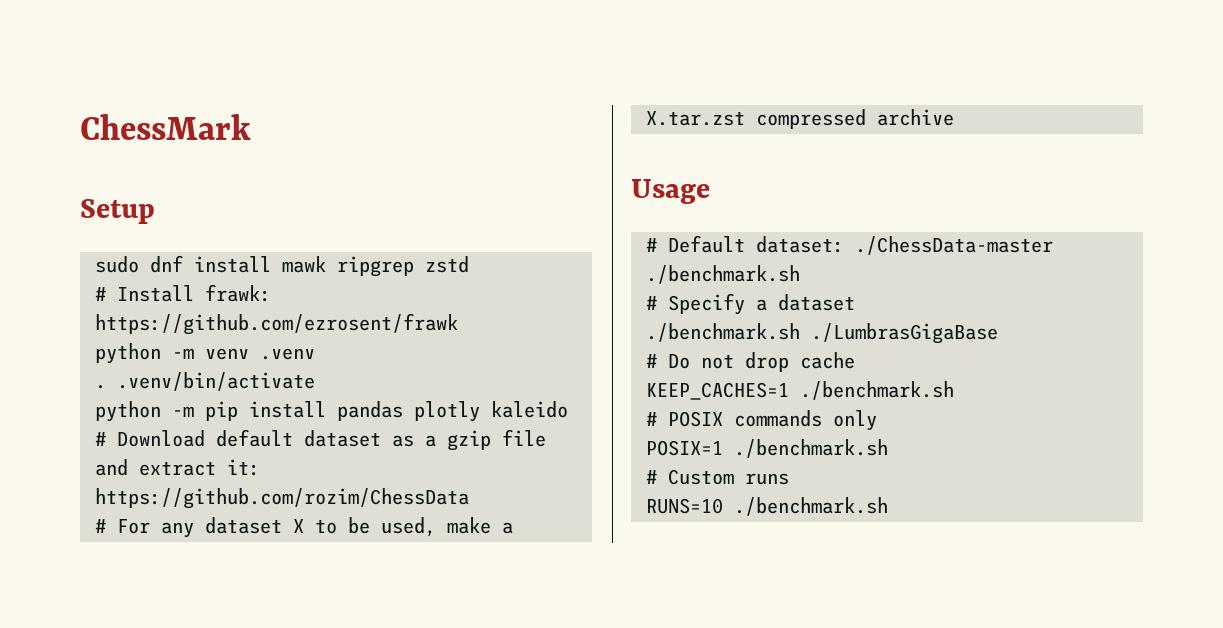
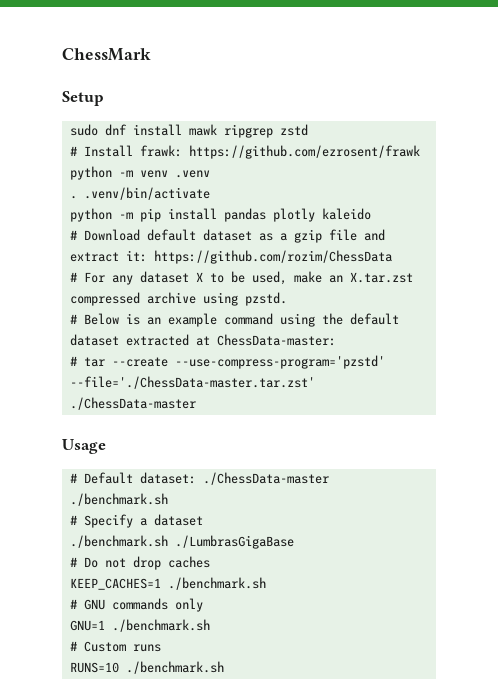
[501,522,513,534] a -> [329,275,344,283] an
(954, 117) none -> [203,292,288,306] [70,313,400,327] [70,334,337,346] [70,355,386,369] [70,376,316,389] [70,397,197,410] using pzstd. // # Below is an example command using the default dataset extracted at ChessData-master: // # tar --create --use-compress-program='pzstd' --file='./ChessData-master.tar.zst' ./ChessData-master
[799,352,855,369] cache -> [168,556,211,568] caches
[667,411,723,427] POSIX -> [84,599,106,610] GNU
[645,440,723,456] POSIX=1 -> [70,620,106,631] GNU=1

